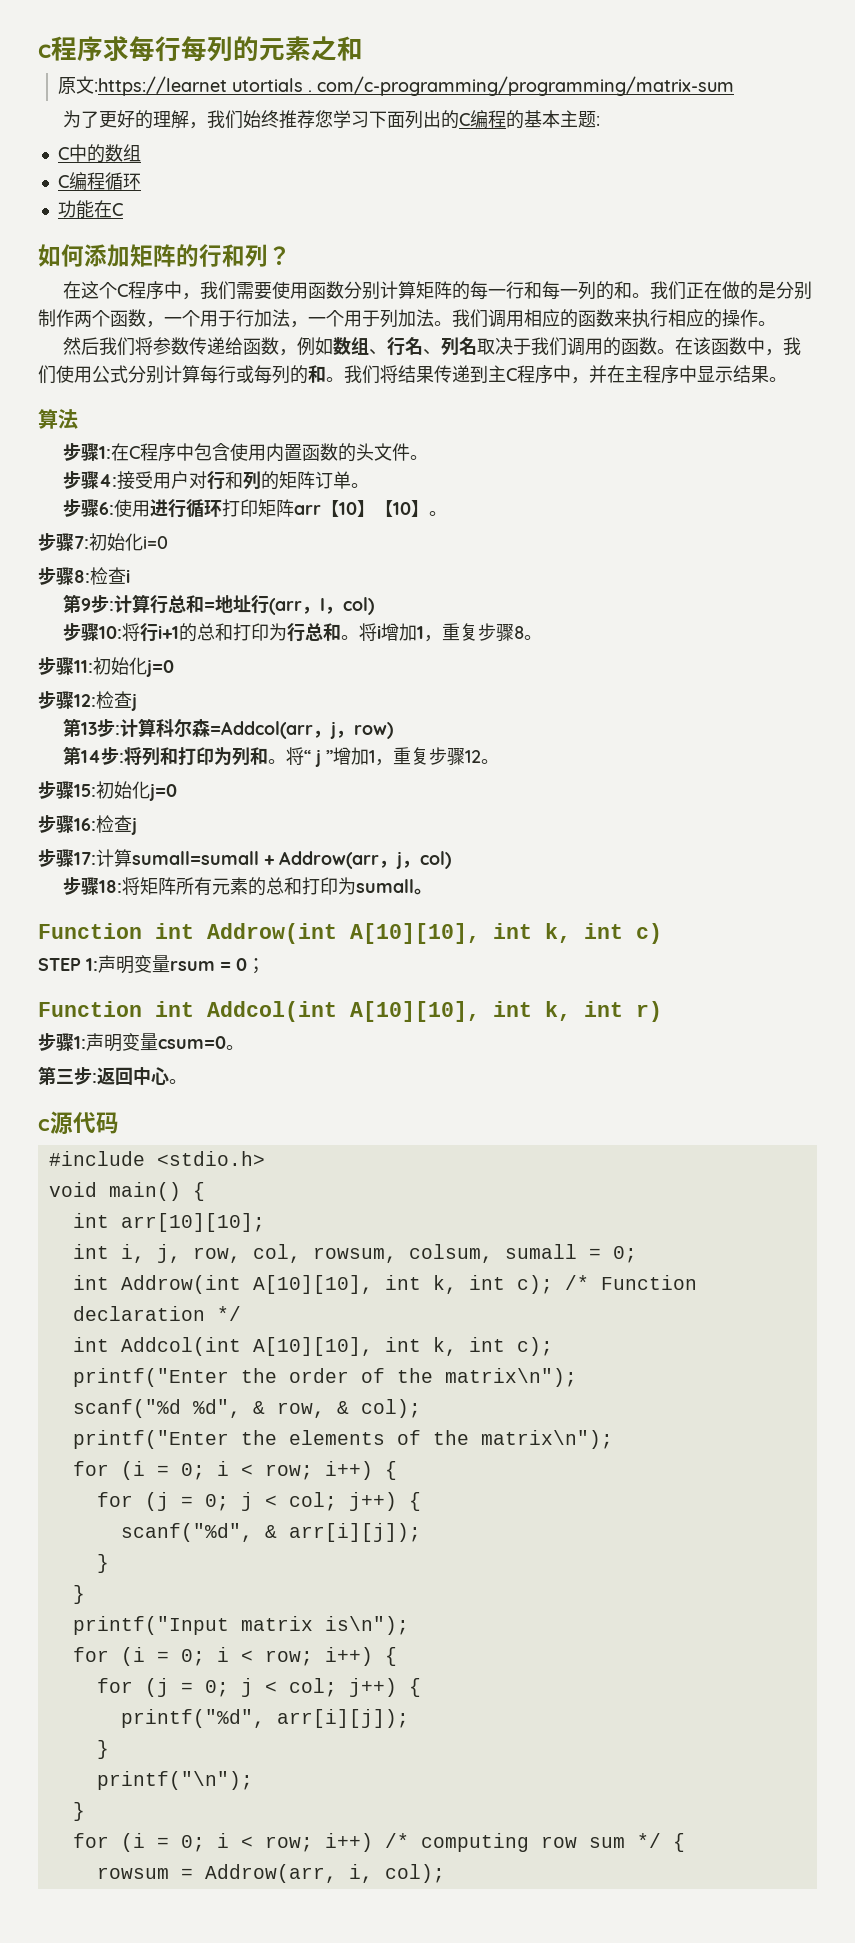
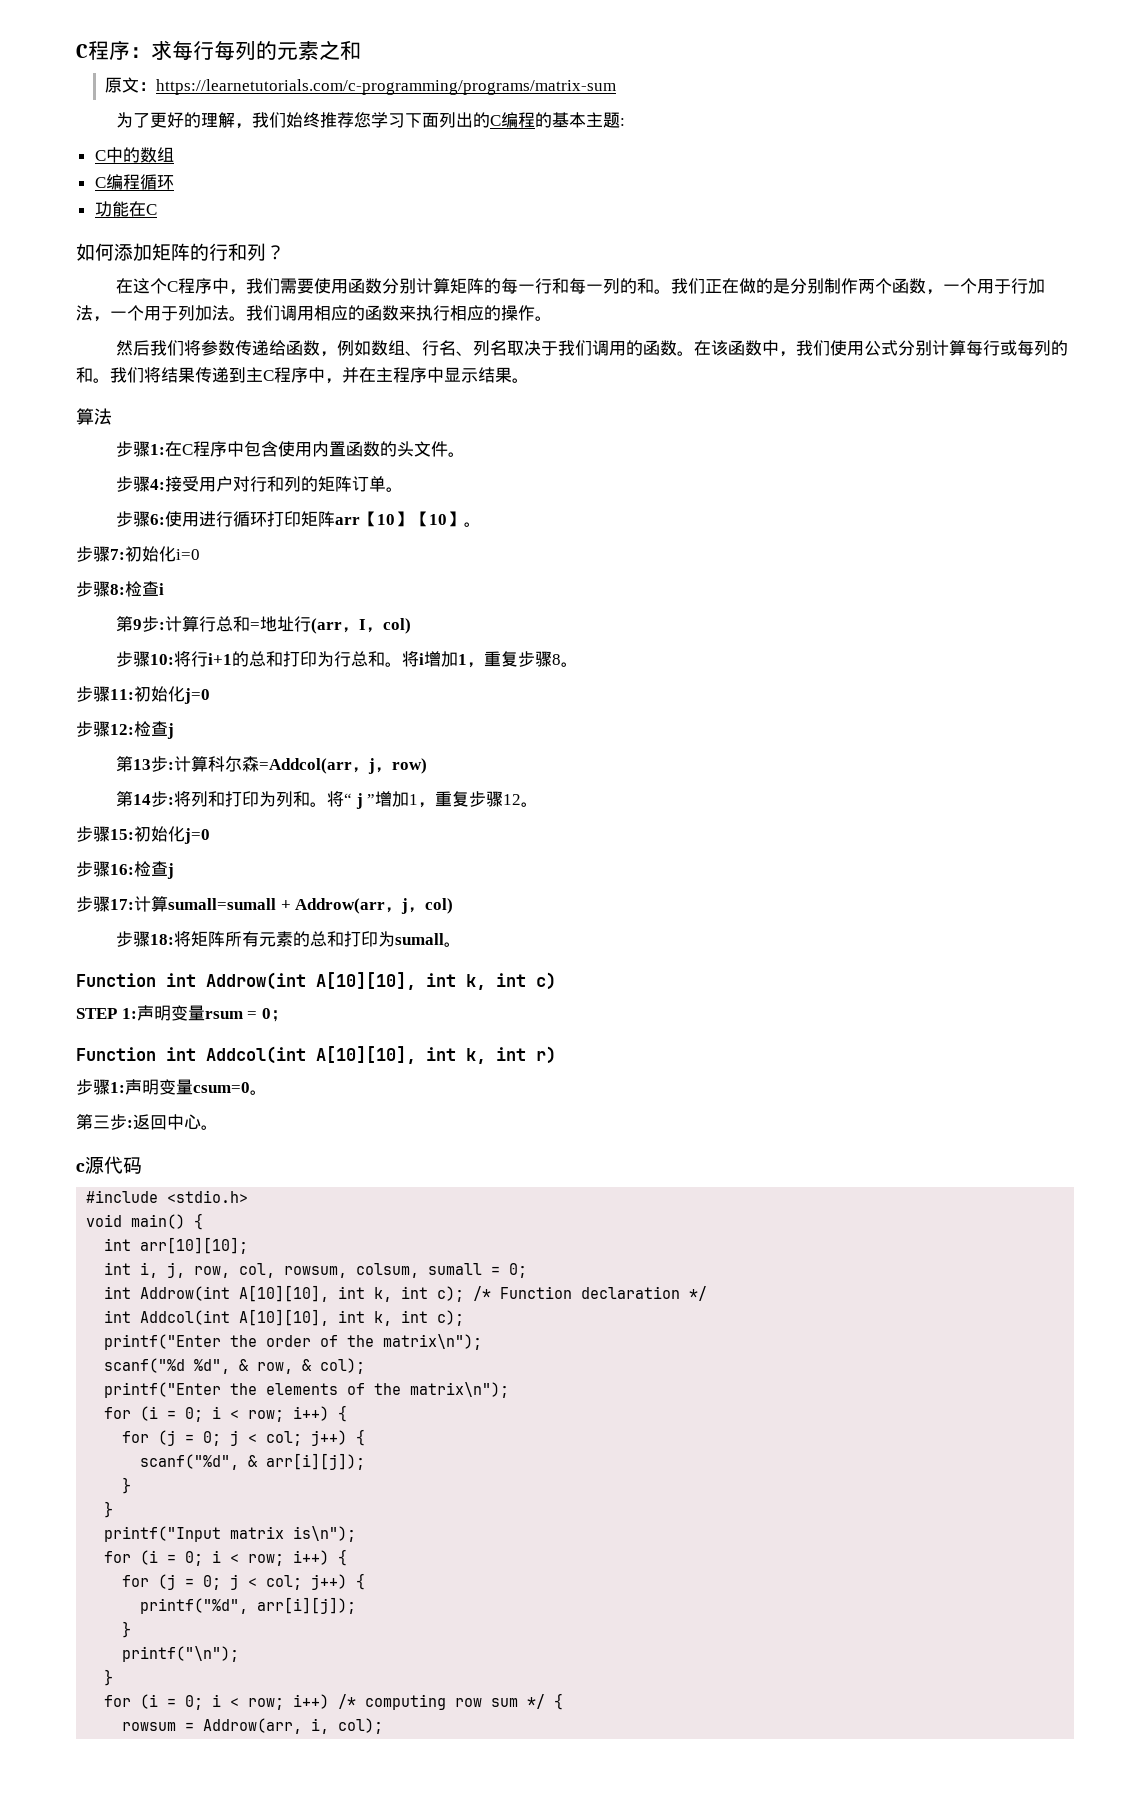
[38,36,103,61] c程序 -> [76,40,151,60] C程序：
[94,76,735,96] :https://learnet utortials . com/c-programming/programming/matrix-sum -> [139,79,617,95] ：https://learnetutorials.com/c-programming/programs/matrix-sum

